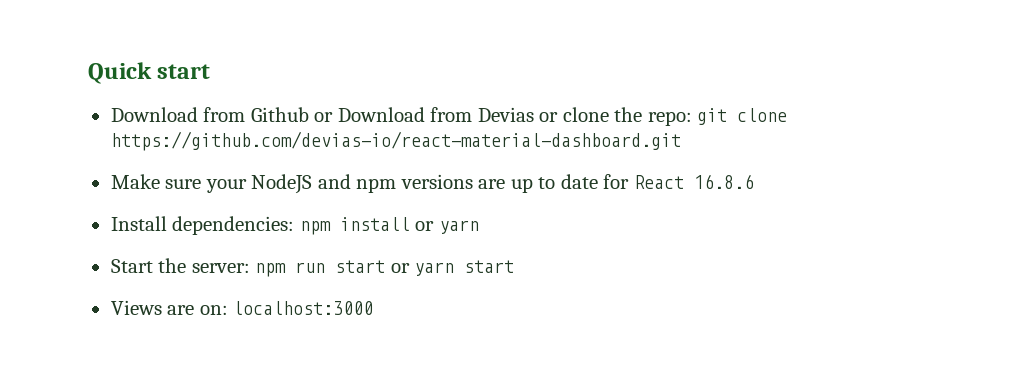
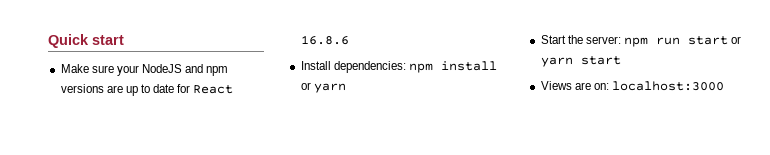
[110,107,788,126] [110,131,681,151] // Download from Github or Download from Devias or clone the repo: git clone https://github.com/devias-io/react-material-dashboard.git -> (124, 40) none

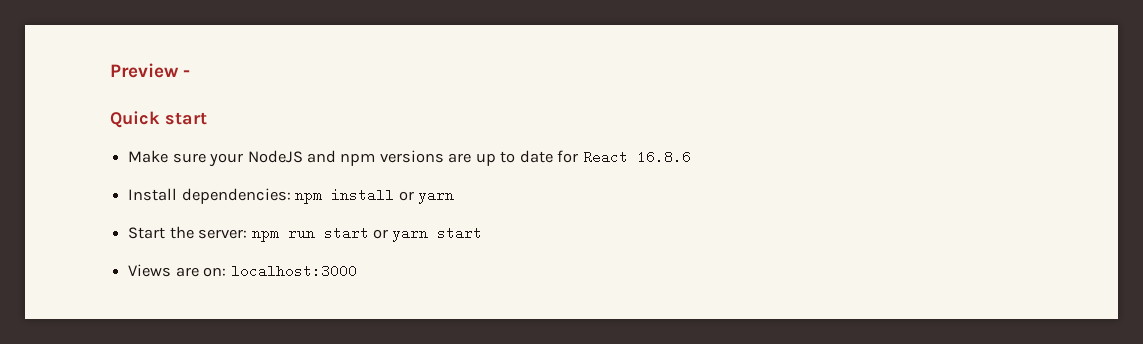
(48, 41) none -> [110,63,191,78] Preview - //

